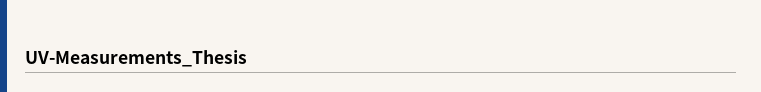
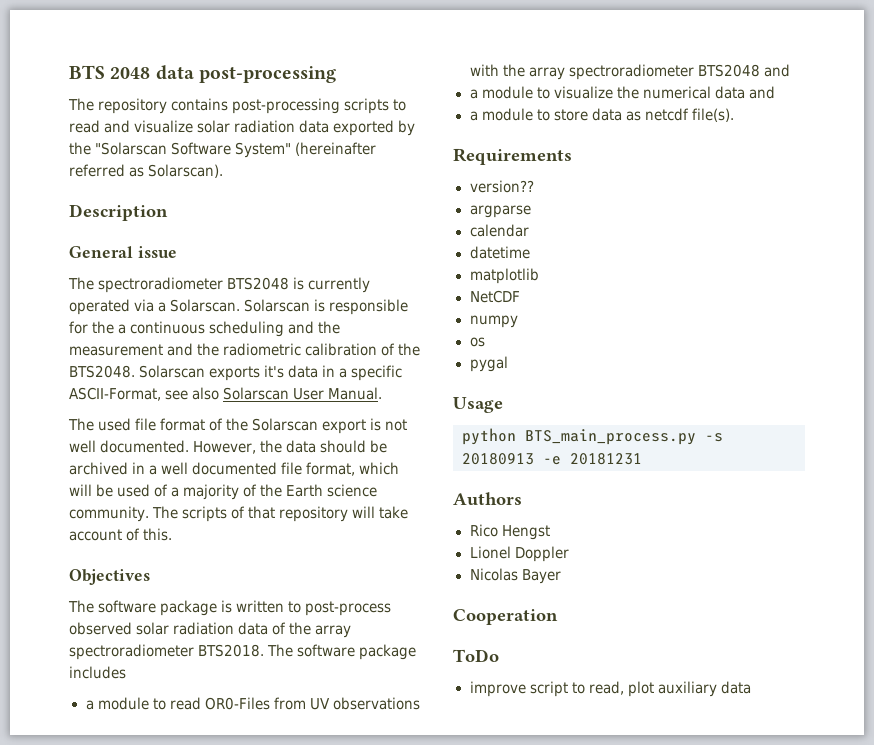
[25,50,247,67] UV-Measurements_Thesis -> [69,65,336,83] [68,98,407,114] [69,120,416,136] [69,142,377,158] [69,164,224,178] [69,204,168,221] [69,246,177,258] [68,277,371,293] [69,299,409,315] [69,321,341,337] [69,343,421,356] [69,365,403,381] [69,387,383,401] [68,418,408,434] [69,440,388,454] [69,462,400,476] [69,484,378,500] [69,506,409,522] [69,528,173,541] [69,569,150,585] [68,600,392,616] [69,622,352,638] [69,644,417,660] [69,666,126,679] [85,697,420,710] [469,64,790,80] [469,86,775,99] [469,108,734,122] [453,148,572,165] [469,180,534,193] [469,205,531,218] [469,224,529,237] [469,246,530,259] [469,268,539,284] [469,290,520,303] [469,315,518,328] [469,337,485,347] [469,356,508,372] [453,397,503,413] [462,428,723,445] [462,453,642,465] [453,492,522,506] [469,524,550,540] [469,546,569,562] [469,568,561,584] [453,609,558,625] [453,649,499,662] [469,681,751,697] BTS 2048 data post-processing // The repository contains post-processing scripts to read and visualize solar radiation data exported by the "Solarscan Software System" (hereinafter referred as Solarscan). // Description // General issue // The spectroradiometer BTS2048 is currently operated via a Solarscan. Solarscan is responsible for the a continuous scheduling and the measurement and the radiometric calibration of the BTS2048. Solarscan exports it's data in a specific ASCII-Format, see also Solarscan User Manual. // The used file format of the Solarscan export is not well documented. However, the data should be archived in a well documented file format, which will be used of a majority of the Earth science community. The scripts of that repository will take account of this. // Objectives // The software package is written to post-process observed solar radiation data of the array spectroradiometer BTS2018. The software package includes // a module to read OR0-Files from UV observations with the array spectroradiometer BTS2048 and // a module to visualize the numerical data and // a module to store data as netcdf file(s). // Requirements // version?? // argparse // calendar // datetime // matplotlib // NetCDF // numpy // os // pygal // Usage // python BTS_main_process.py -s 20180913 -e 20181231 // Authors // Rico Hengst // Lionel Doppler // Nicolas Bayer // Cooperation // ToDo // improve script to read, plot auxiliary data

